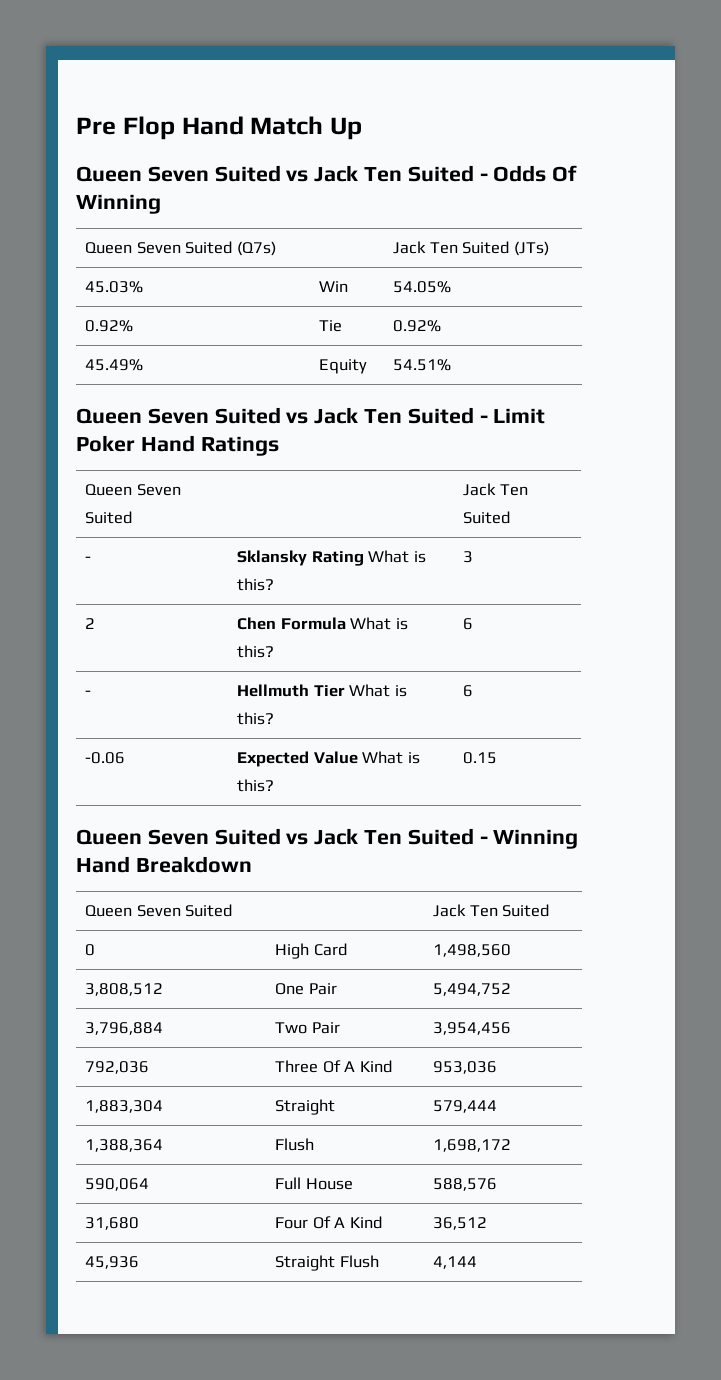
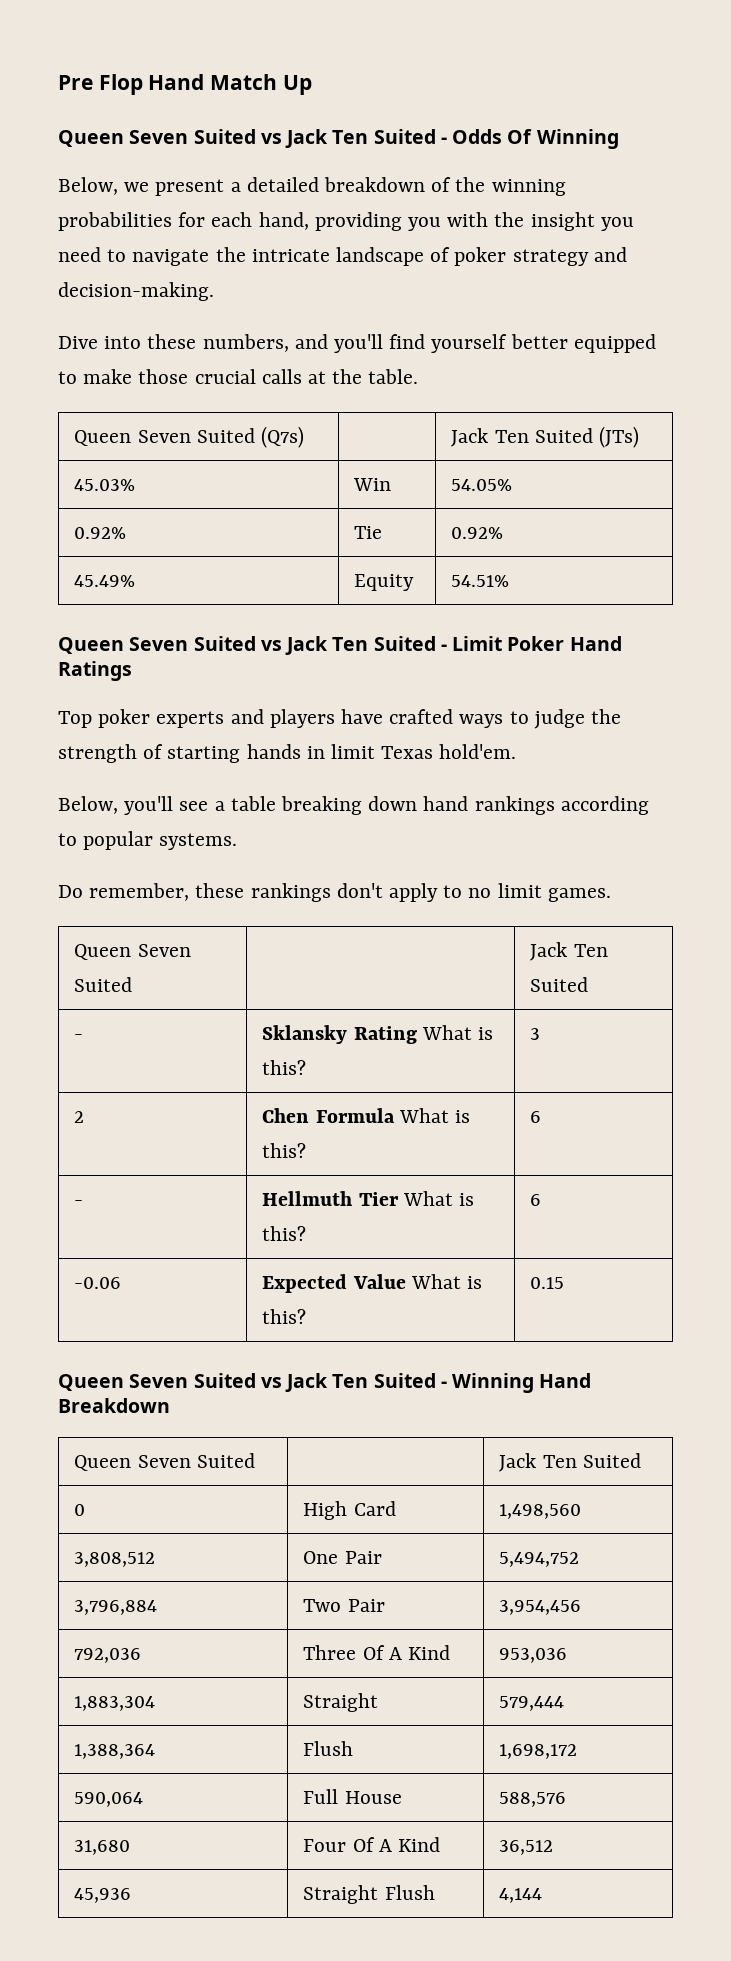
(161, 204) none -> [58,177,566,196] [58,212,634,231] [58,247,627,266] [58,282,214,301] [58,334,656,353] [58,369,419,384] // Below, we present a detailed breakdown of the winning probabilities for each hand, providing you with the insight you need to navigate the intricate landscape of poker strategy and decision-making. // Dive into these numbers, and you'll find yourself better equipped to make those crucial calls at the table.
(279, 446) none -> [58,709,622,729] [58,744,517,763] [58,796,649,815] [58,831,238,850] [58,883,611,902] // Top poker experts and players have crafted ways to judge the strength of starting hands in limit Texas hold'em. // Below, you'll see a table breaking down hand rankings according to popular systems. // Do remember, these rankings don't apply to no limit games.

